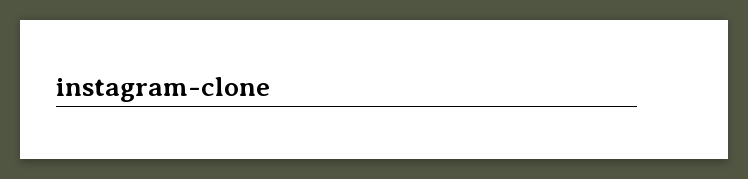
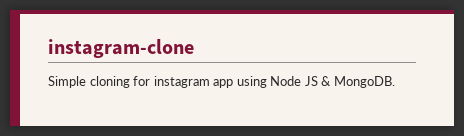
(270, 89) none -> [48,76,395,88] // Simple cloning for instagram app using Node JS & MongoDB.

